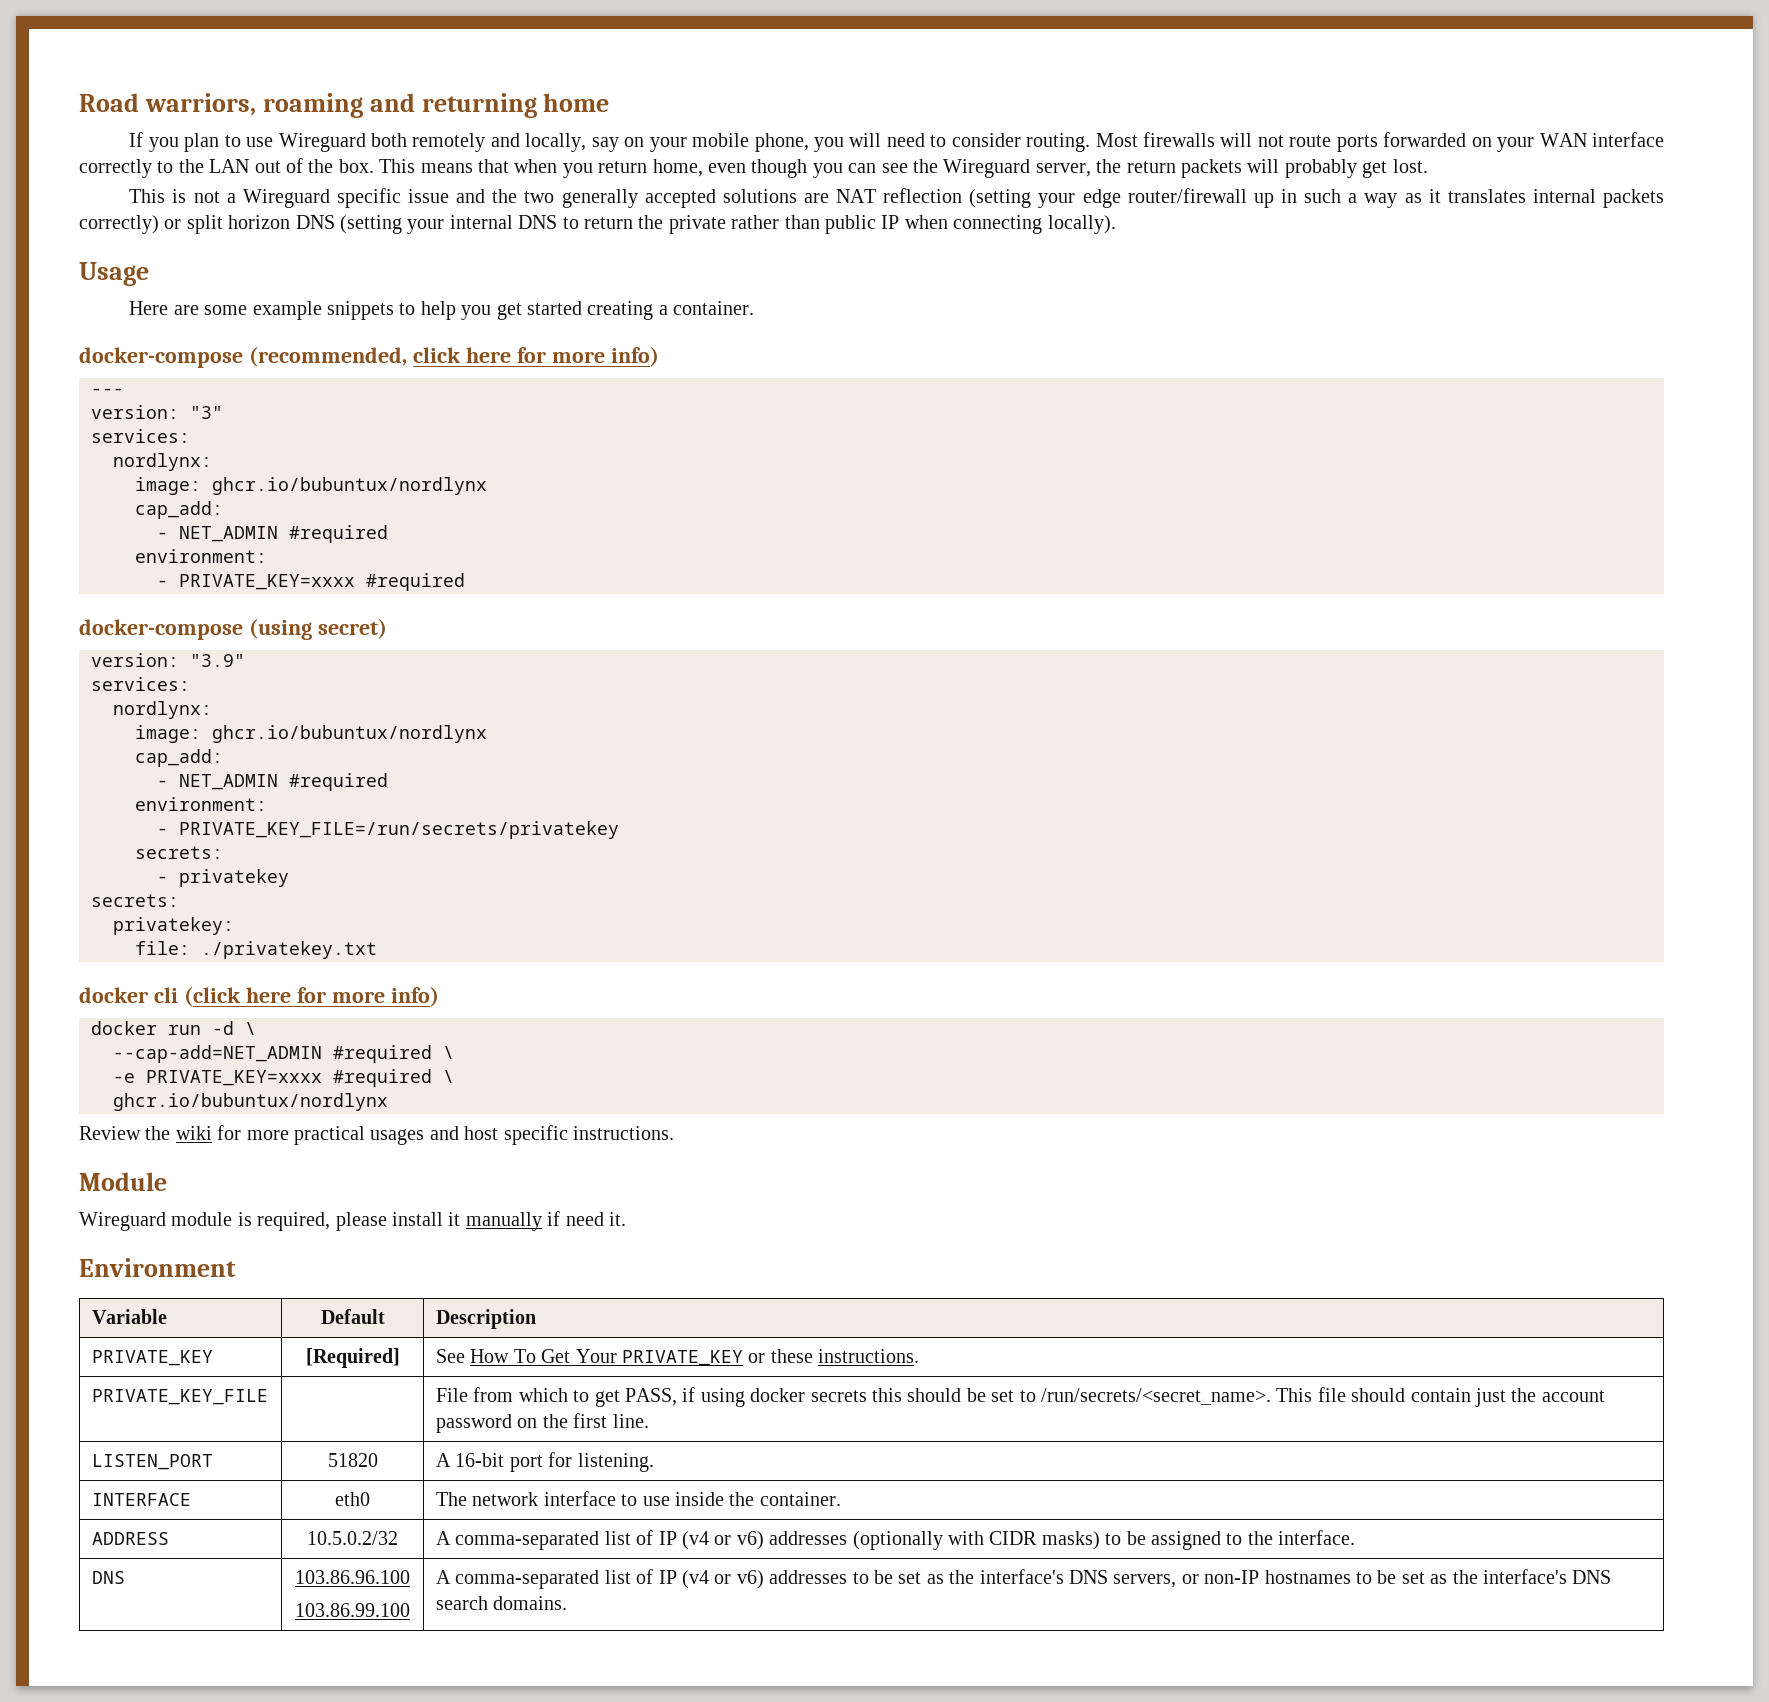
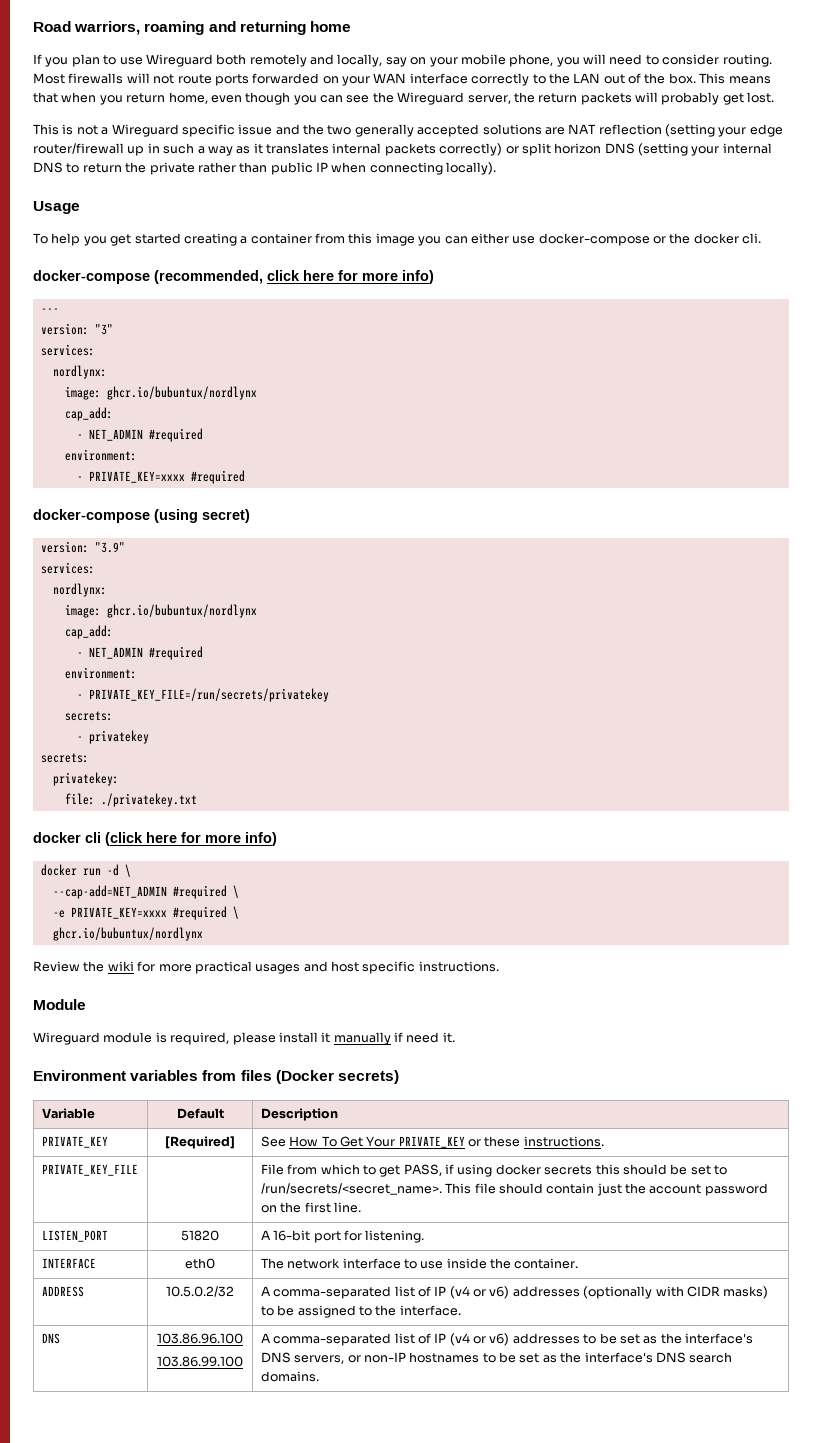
[129,301,416,320] Here are some example snippets to -> [33,233,48,244] To
[673,301,755,315] container. -> [250,233,762,246] container from this image you can either use docker-compose or the docker cli.
(236, 1267) none -> [130,1070,399,1084] variables from files (Docker secrets)

